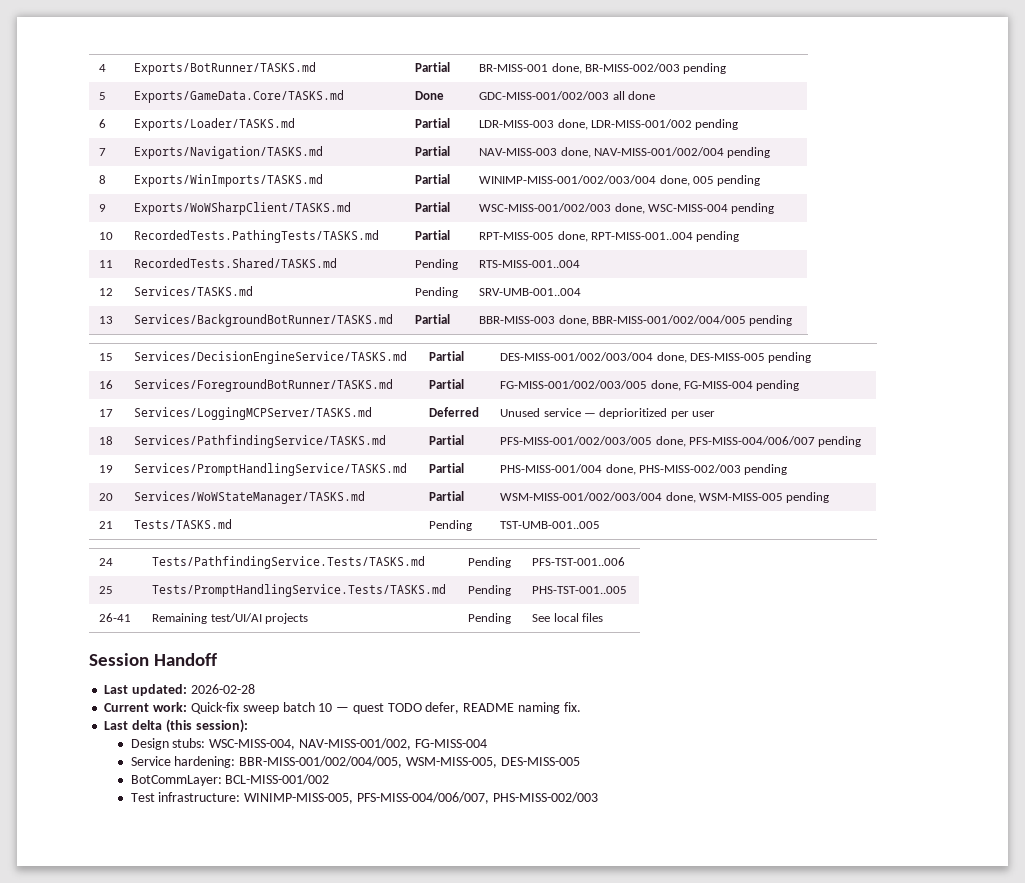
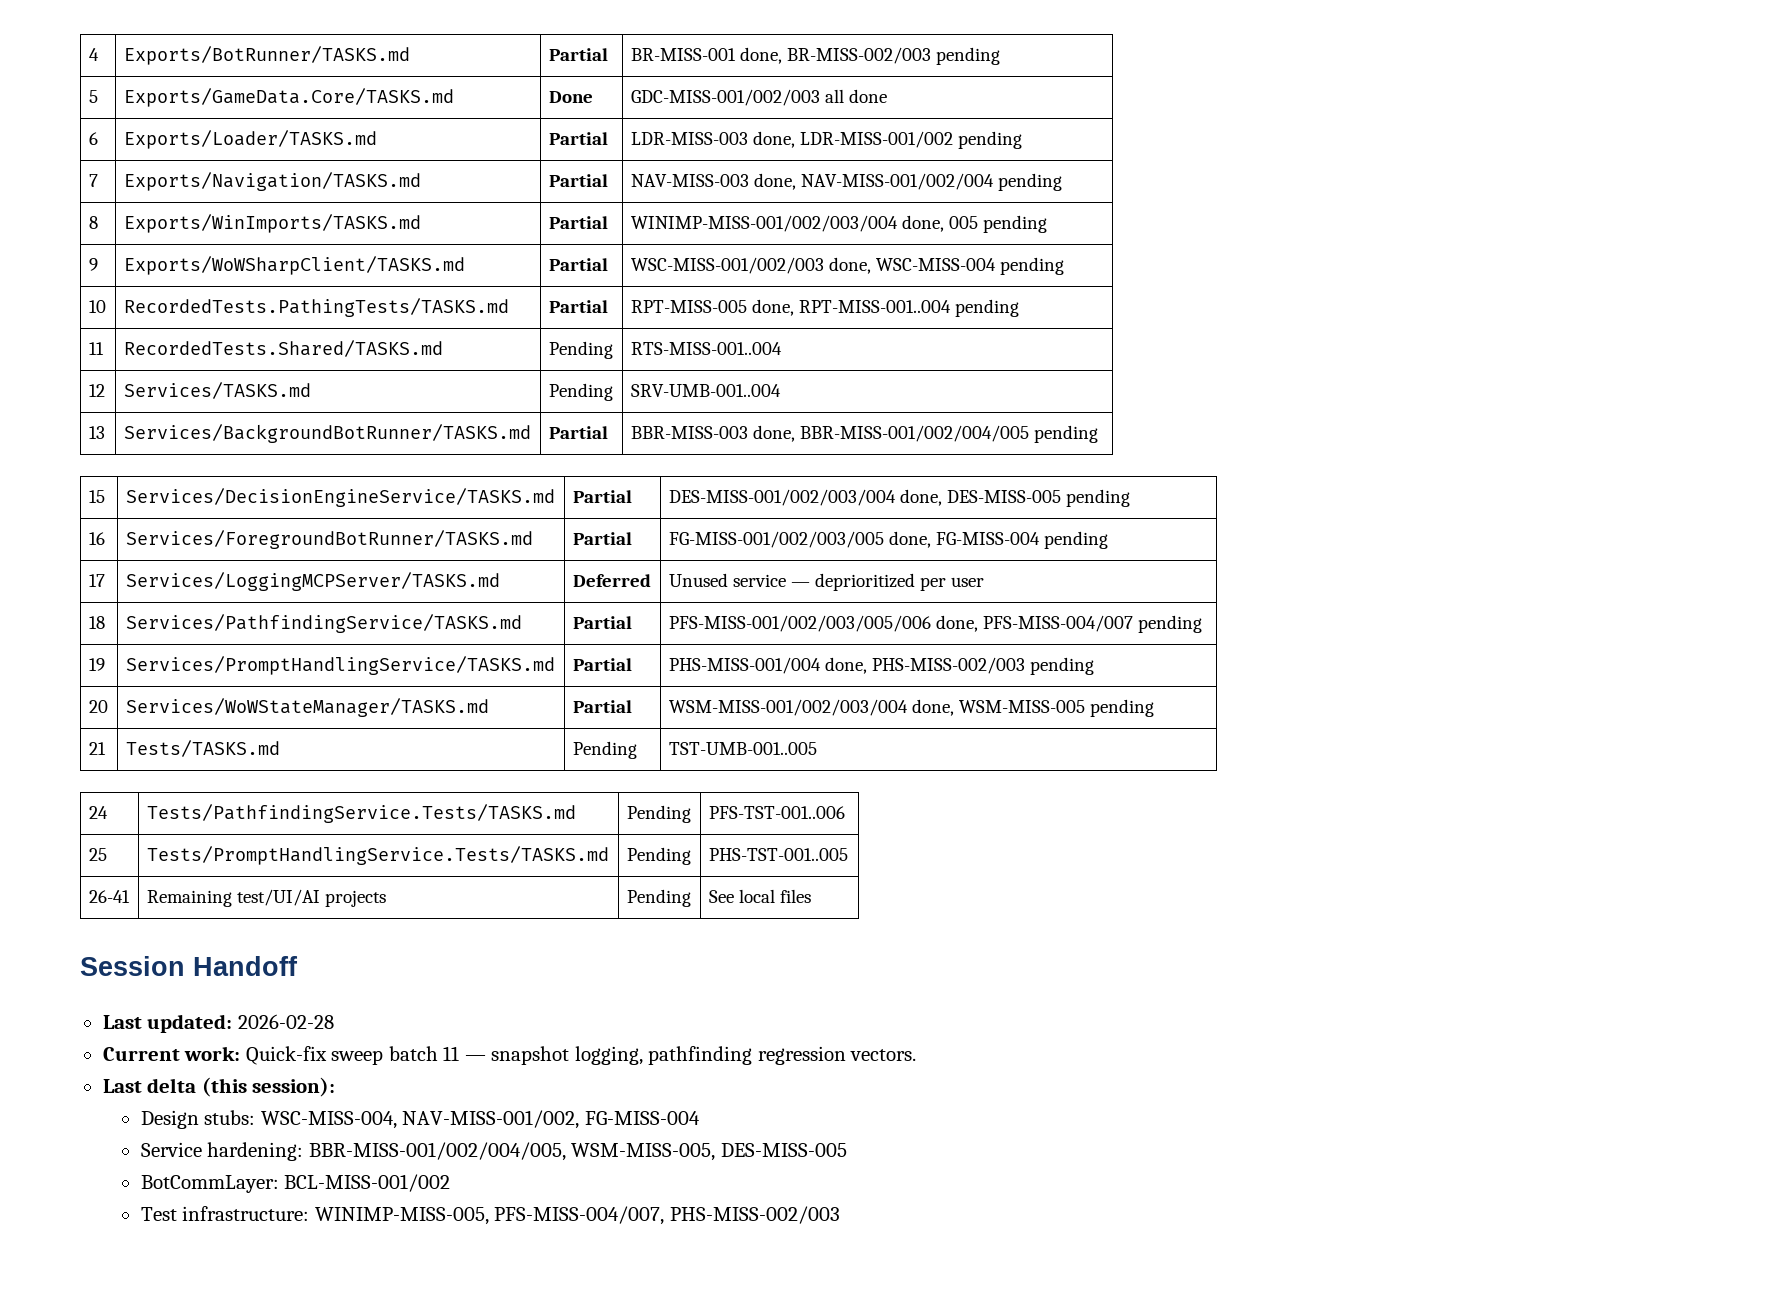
[500,436,816,447] PFS-MISS-001/002/003/005 done, PFS-MISS-004/006/007 -> [668,615,1133,632] PFS-MISS-001/002/003/005/006 done, PFS-MISS-004/007
[318,702,581,714] 10 — quest TODO defer, README naming fix. -> [443,1046,917,1065] 11 — snapshot logging, pathfinding regression vectors.
[356,792,489,804] PFS-MISS-004/006/007, -> [494,1206,665,1225] PFS-MISS-004/007,

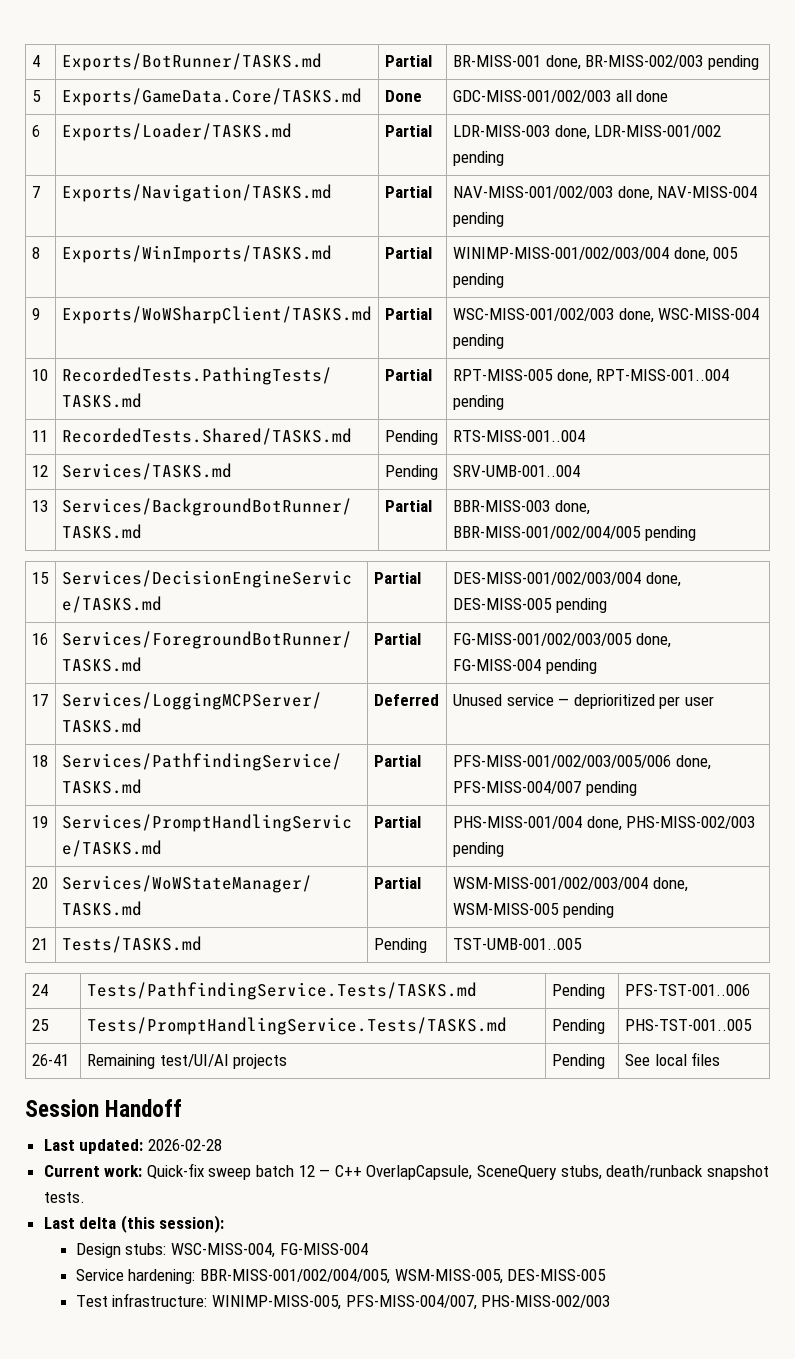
[630,173,994,190] NAV-MISS-003 done, NAV-MISS-001/002/004 -> [452,186,758,201] NAV-MISS-001/002/003 done, NAV-MISS-004
[443,1046,917,1065] 11 — snapshot logging, pathfinding regression vectors. -> [298,1165,769,1180] [43,1192,85,1203] 12 — C++ OverlapCapsule, SceneQuery stubs, death/runback snapshot tests.
[402,1110,580,1129] NAV-MISS-001/002, -> (276, 1250) none
[140,1174,451,1193] // BotCommLayer: BCL-MISS-001/002 -> (607, 1275) none

